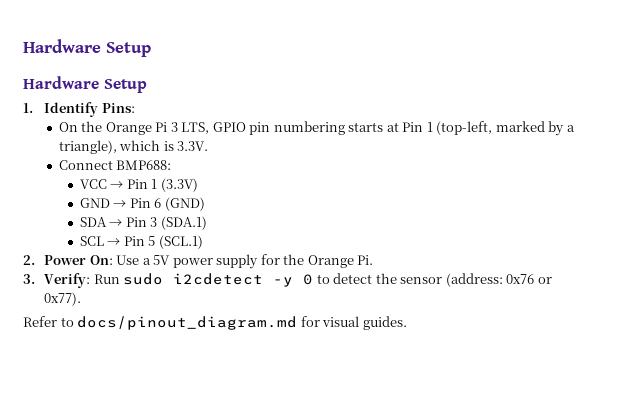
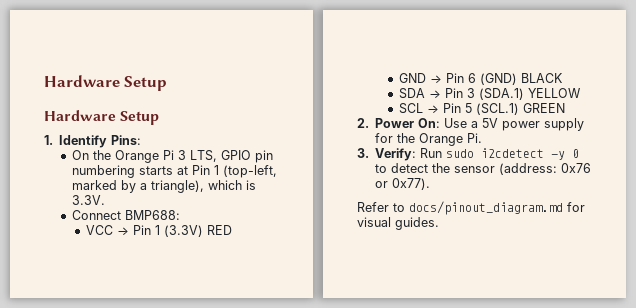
(198, 185) none -> [207,225,233,235] RED
(205, 204) none -> [521,73,564,83] BLACK
(207, 223) none -> [528,88,581,98] YELLOW
(203, 242) none -> [523,103,566,113] GREEN

